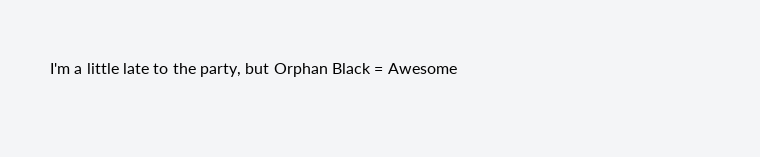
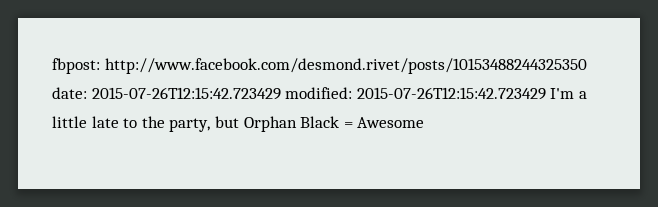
(50, 68) none -> [52,58,587,74] [52,87,546,100] fbpost: http://www.facebook.com/desmond.rivet/posts/10153488244325350 date: 2015-07-26T12:15:42.723429 modified: 2015-07-26T12:15:42.723429

